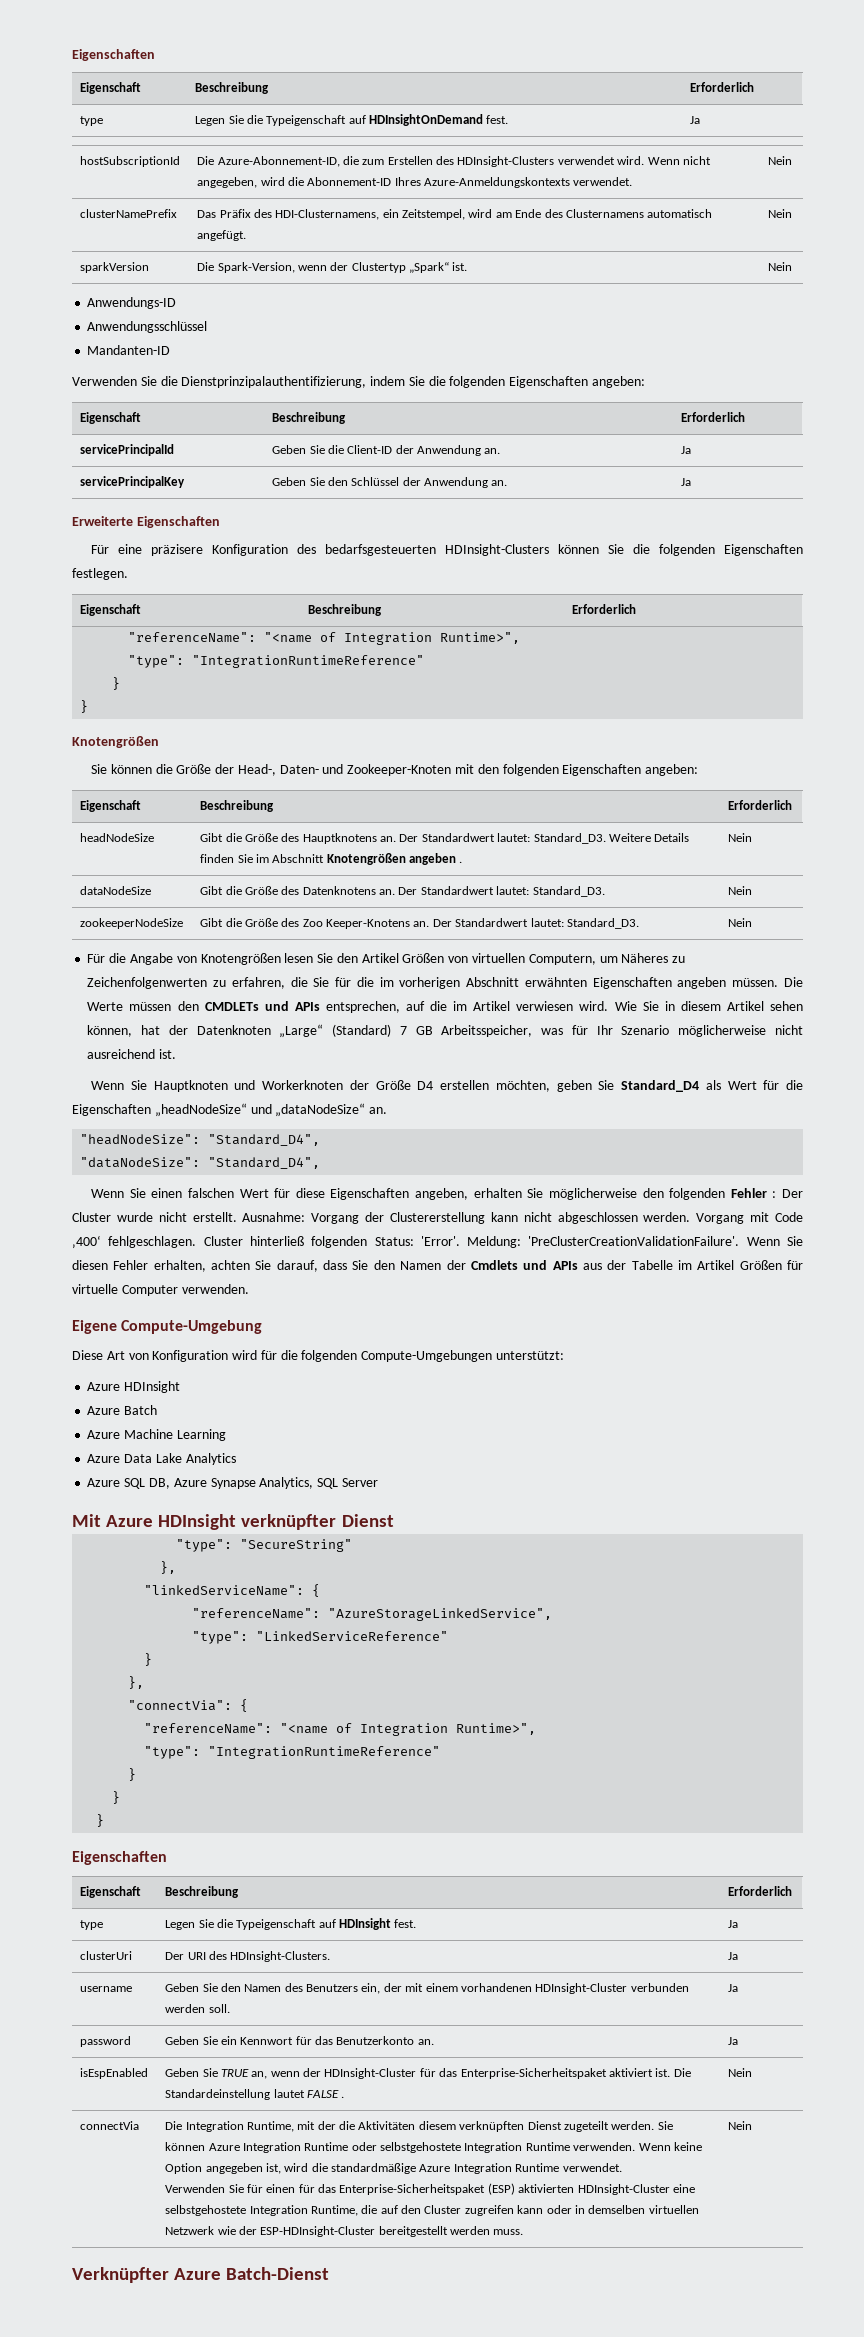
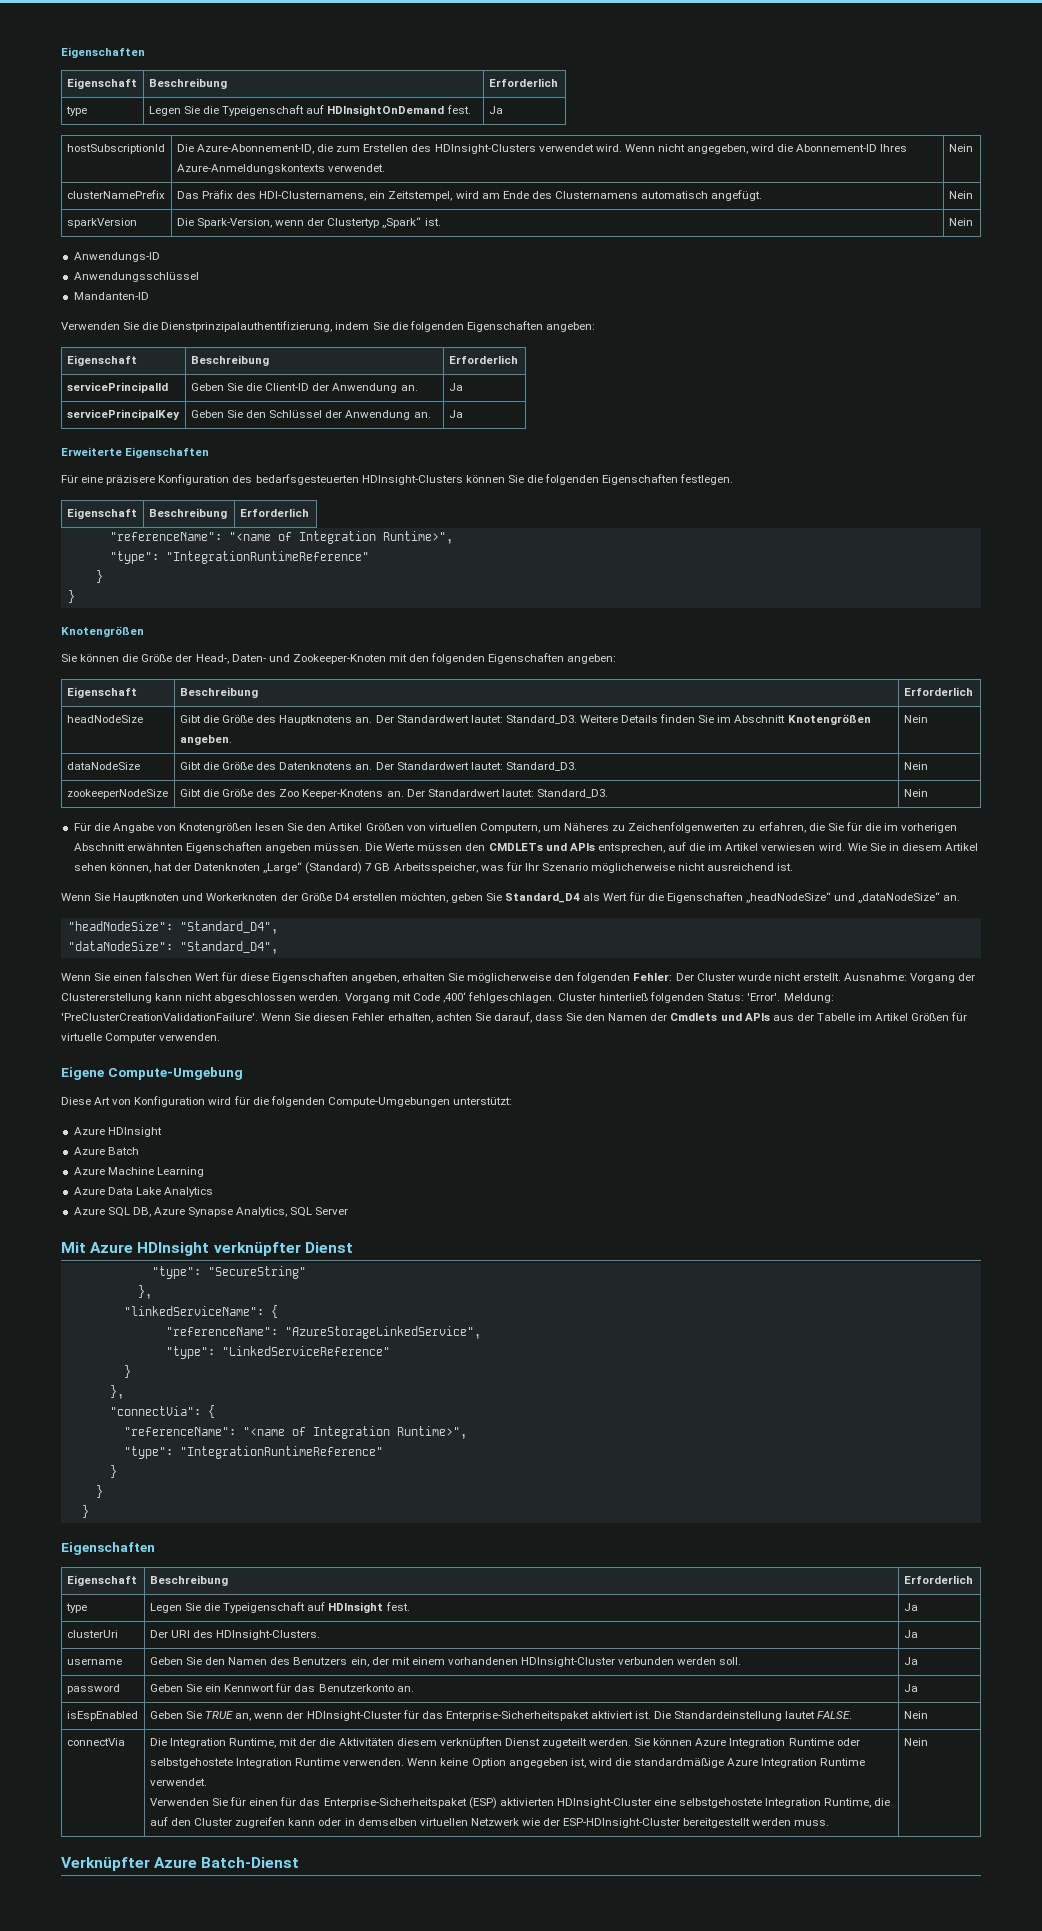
[409,853,463,865] angeben . -> [179,735,232,745] angeben.
[730,1188,777,1198] Fehler : -> [633,973,673,981] Fehler:
[306,2090,345,2098] FALSE . -> [817,1711,853,1719] FALSE.

